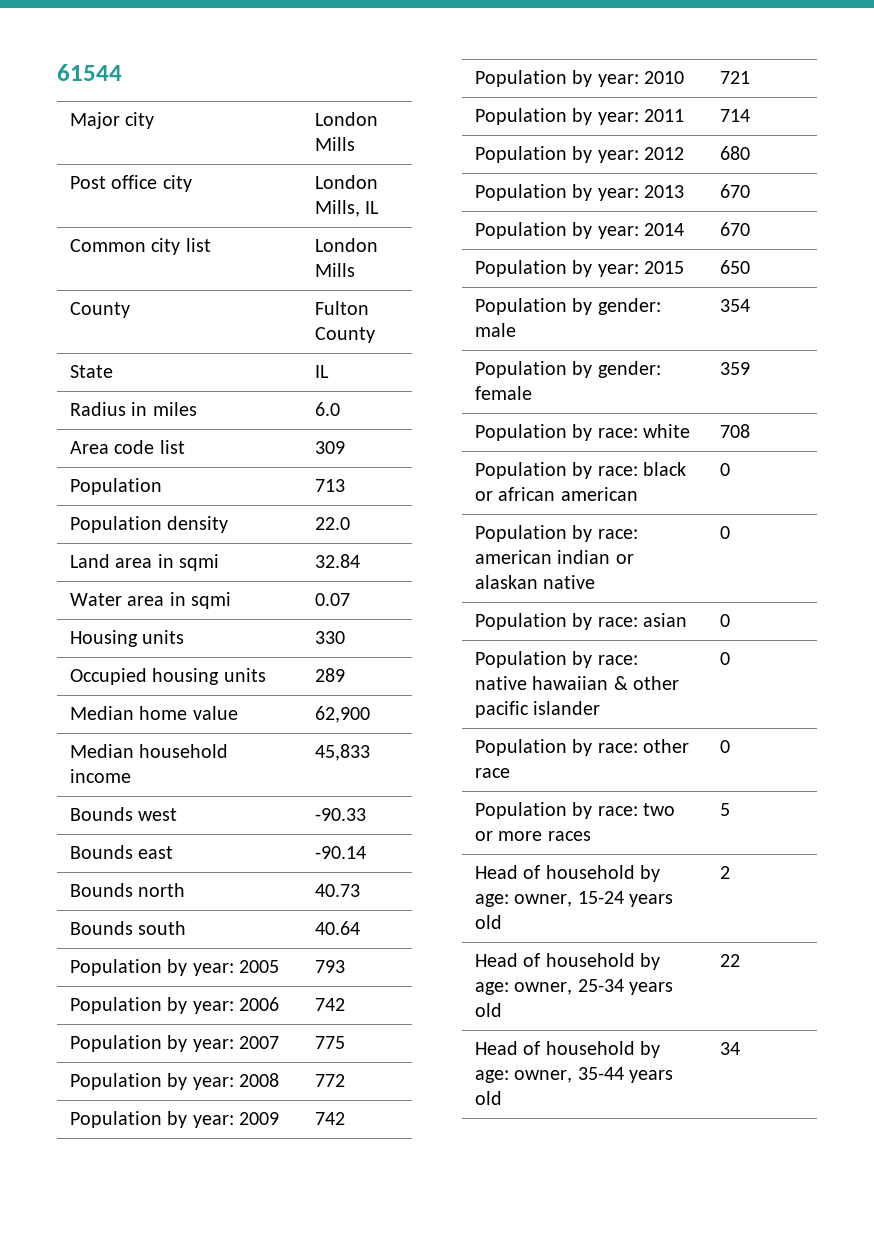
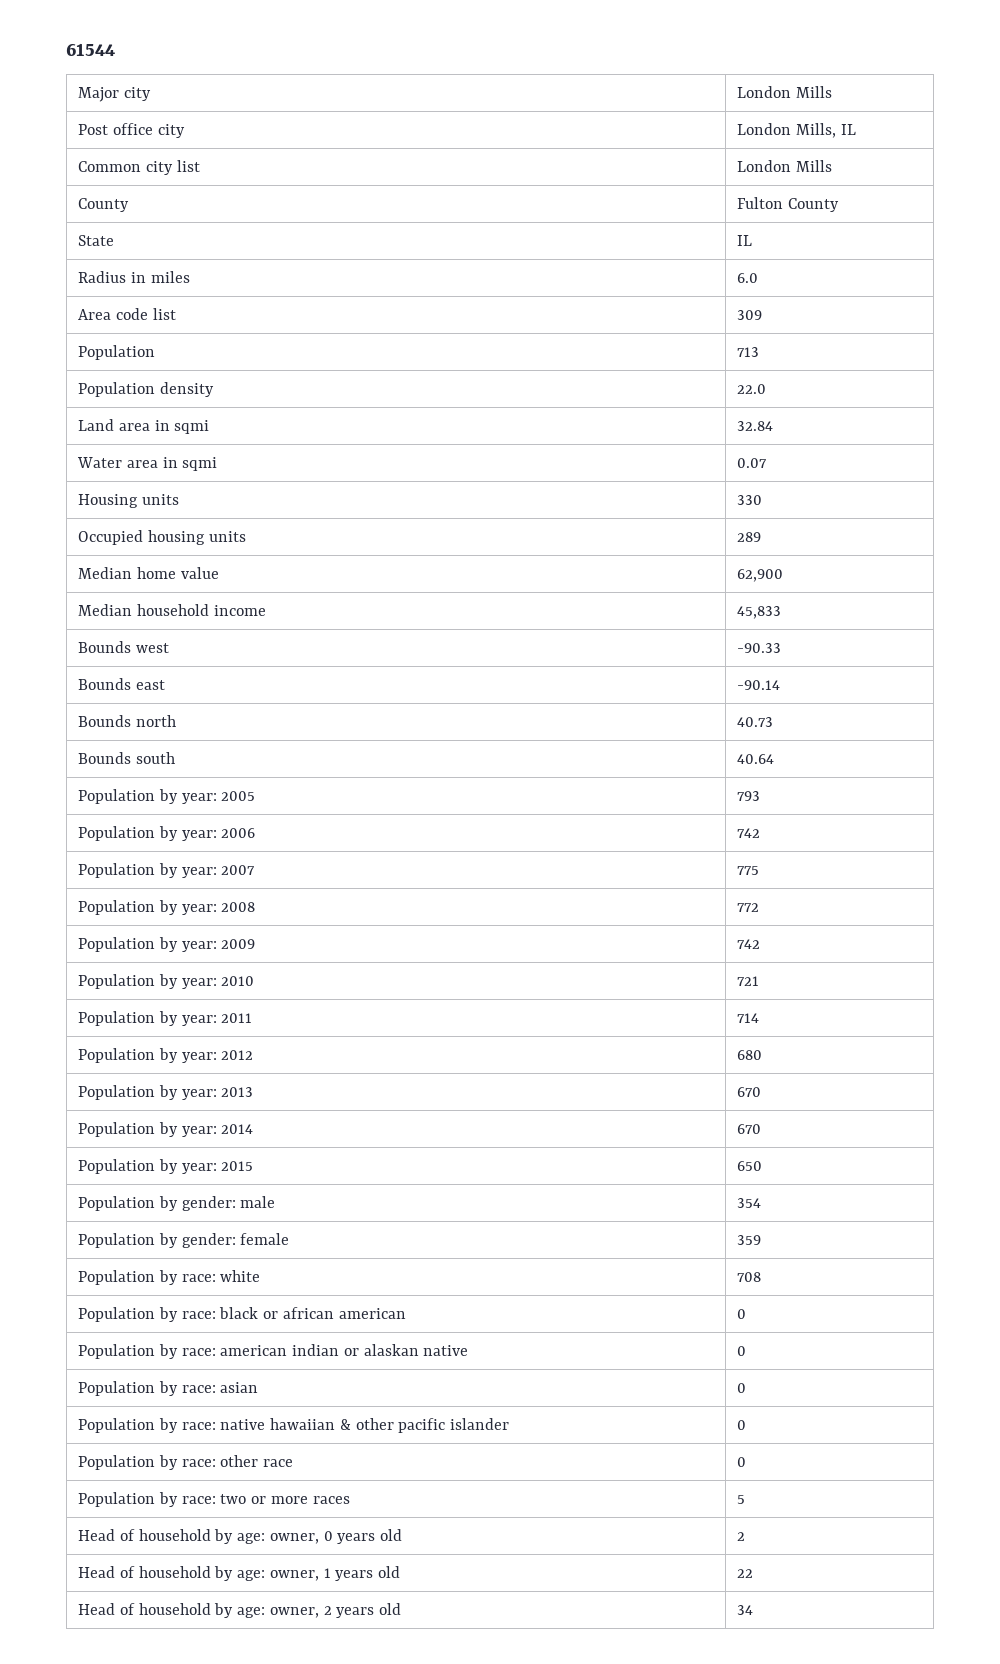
[577,891,624,904] 15-24 -> [323,1531,333,1541] 0
[577,979,624,992] 25-34 -> [323,1568,331,1578] 1
[577,1067,624,1080] 35-44 -> [323,1606,332,1615] 2

